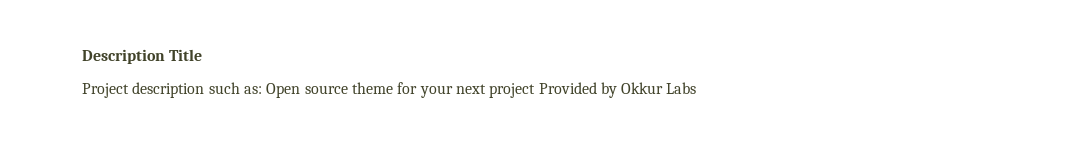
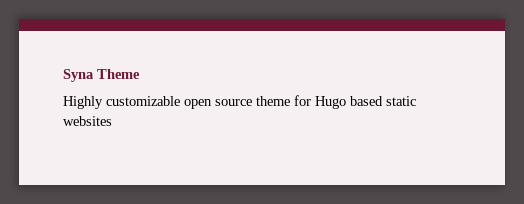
[82,49,203,64] [82,82,697,98] Description Title // Project description such as: Open source theme for your next project Provided by Okkur Labs -> [63,69,140,82] [63,95,416,109] [63,116,112,126] Syna Theme // Highly customizable open source theme for Hugo based static websites

